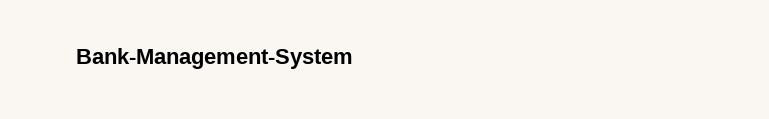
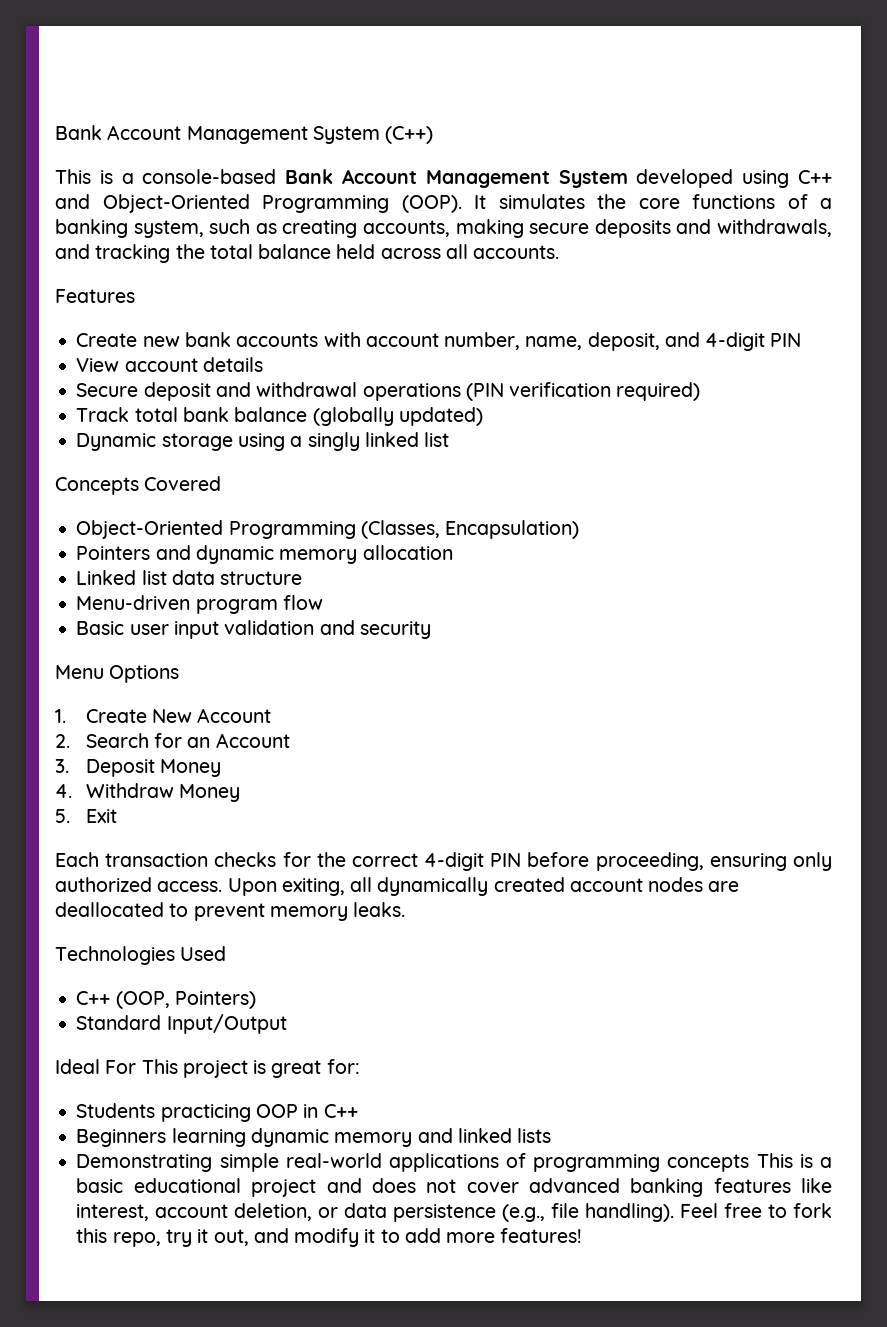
[76,48,353,69] Bank-Management-System -> [55,125,434,144] [55,169,832,188] [55,194,832,213] [55,219,833,238] [55,244,560,263] [55,289,135,303] [76,332,802,351] [76,357,263,372] [76,382,701,401] [76,407,483,426] [76,432,450,451] [55,476,222,495] [76,520,580,539] [76,545,453,564] [76,570,303,585] [76,595,323,614] [76,620,431,639] [55,665,180,683] [55,708,272,723] [55,733,290,748] [55,759,222,777] [55,783,241,802] [55,809,117,823] [55,852,832,871] [55,877,740,896] [55,902,406,921] [55,946,227,965] [76,991,256,1009] [76,1014,287,1034] [55,1059,360,1078] [76,1103,358,1122] [76,1128,552,1147] [76,1153,832,1172] [76,1178,833,1197] [76,1203,832,1222] [76,1228,583,1247] Bank Account Management System (C++) // This is a console-based Bank Account Management System developed using C++ and Object-Oriented Programming (OOP). It simulates the core functions of a banking system, such as creating accounts, making secure deposits and withdrawals, and tracking the total balance held across all accounts. // Features // Create new bank accounts with account number, name, deposit, and 4-digit PIN // View account details // Secure deposit and withdrawal operations (PIN verification required) // Track total bank balance (globally updated) // Dynamic storage using a singly linked list // Concepts Covered // Object-Oriented Programming (Classes, Encapsulation) // Pointers and dynamic memory allocation // Linked list data structure // Menu-driven program flow // Basic user input validation and security // Menu Options // 1. Create New Account // 2. Search for an Account // 3. Deposit Money // 4. Withdraw Money // 5. Exit // Each transaction checks for the correct 4-digit PIN before proceeding, ensuring only authorized access. Upon exiting, all dynamically created account nodes are deallocated to prevent memory leaks. // Technologies Used // C++ (OOP, Pointers) // Standard Input/Output // Ideal For This project is great for: // Students practicing OOP in C++ // Beginners learning dynamic memory and linked lists // Demonstrating simple real-world applications of programming concepts This is a basic educational project and does not cover advanced banking features like interest, account deletion, or data persistence (e.g., file handling). Feel free to fork this repo, try it out, and modify it to add more features!

